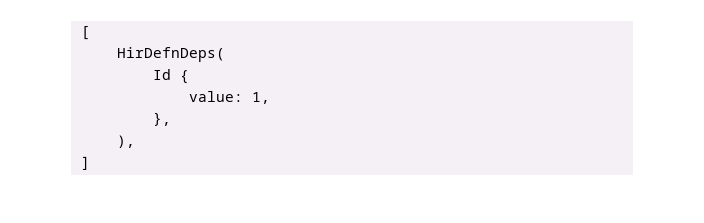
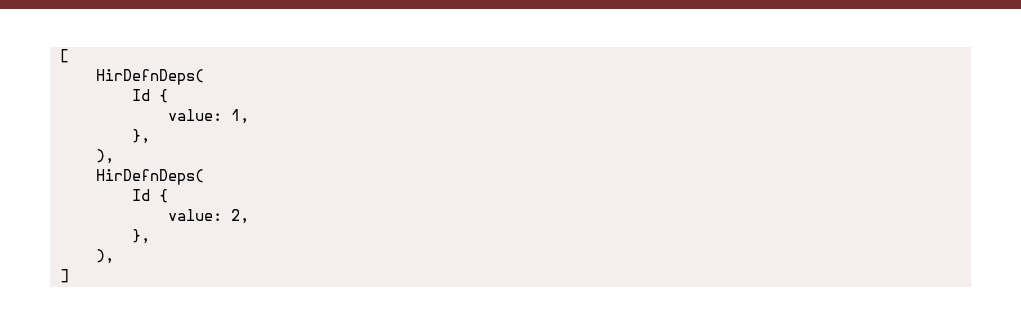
(135, 141) none -> [95,169,204,185] [131,189,168,203] [167,209,249,224] [131,229,150,244] [95,249,114,264] // HirDefnDeps( // Id { // value: 2, // }, // ),

